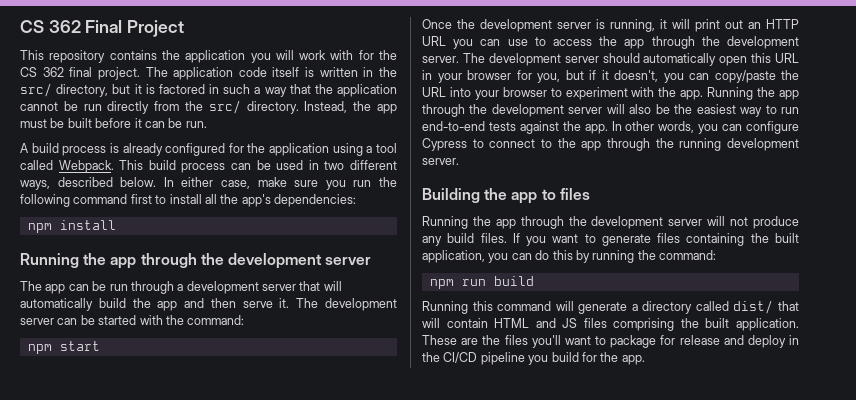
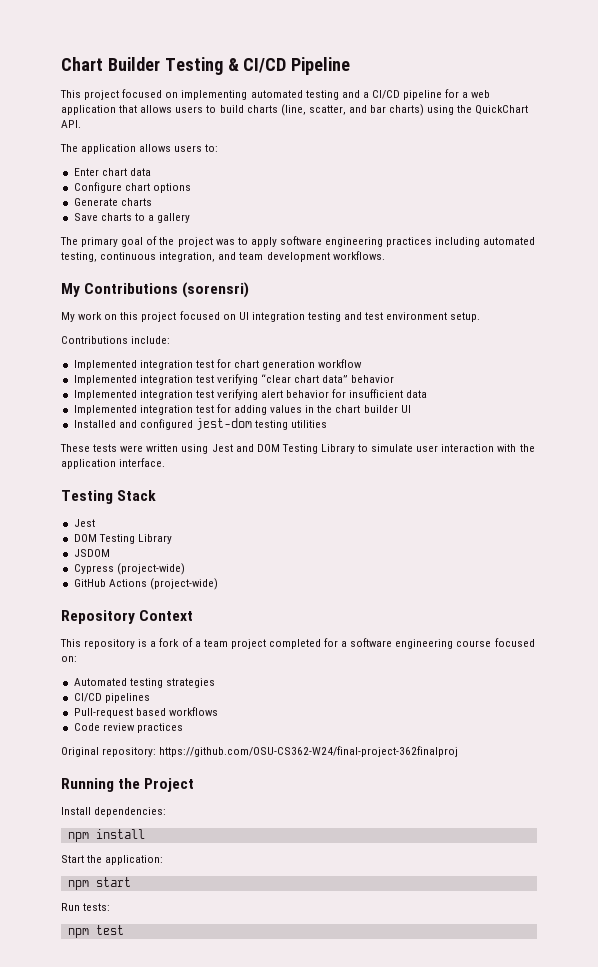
[20,20,185,37] [20,50,398,63] [20,67,397,80] [20,83,398,97] [20,100,398,114] [20,118,207,128] [20,143,397,156] [20,160,398,173] [20,177,398,190] [20,194,356,207] [27,220,116,233] [20,253,372,269] [20,281,342,294] [20,298,397,311] [20,315,245,325] [27,341,100,354] [422,19,799,32] [422,36,799,49] [422,53,799,66] [422,70,799,83] [422,87,799,100] [422,104,799,117] [422,121,799,134] [422,138,799,151] [422,158,459,165] [422,188,590,204] [422,216,799,229] [422,233,799,246] [422,250,716,263] [429,276,534,289] [422,300,799,314] [422,318,799,331] [422,335,799,348] [422,352,645,365] CS 362 Final Project // This repository contains the application you will work with for the CS 362 final project. The application code itself is written in the src/ directory, but it is factored in such a way that the application cannot be run directly from the src/ directory. Instead, the app must be built before it can be run. // A build process is already configured for the application using a tool called Webpack. This build process can be used in two different ways, described below. In either case, make sure you run the following command first to install all the app's dependencies: // npm install // Running the app through the development server // The app can be run through a development server that will automatically build the app and then serve it. The development server can be started with the command: // npm start // Once the development server is running, it will print out an HTTP URL you can use to access the app through the development server. The development server should automatically open this URL in your browser for you, but if it doesn't, you can copy/paste the URL into your browser to experiment with the app. Running the app through the development server will also be the easiest way to run end-to-end tests against the app. In other words, you can configure Cypress to connect to the app through the running development server. // Building the app to files // Running the app through the development server will not produce any build files. If you want to generate files containing the built application, you can do this by running the command: // npm run build // Running this command will generate a directory called dist/ that will contain HTML and JS files comprising the built application. These are the files you'll want to package for release and deploy in the CI/CD pipeline you build for the app. -> [61,57,351,75] [60,89,491,100] [61,104,529,116] [61,120,81,128] [60,144,219,154] [73,168,151,176] [73,182,191,193] [73,198,152,206] [73,213,191,223] [60,236,536,247] [61,251,385,262] [61,282,250,298] [61,311,481,322] [61,336,171,344] [73,359,363,370] [73,374,395,385] [73,389,428,400] [73,404,411,415] [73,418,328,430] [60,444,535,454] [61,458,166,469] [61,490,157,504] [73,519,95,527] [73,534,172,544] [73,549,110,557] [73,563,185,575] [73,578,218,590] [61,610,194,624] [60,638,535,649] [61,656,77,662] [73,678,215,688] [73,693,150,703] [73,707,218,718] [73,723,183,733] [61,746,459,757] [61,778,195,792] [61,807,167,817] [67,829,145,842] [61,855,164,865] [67,877,131,890] [61,903,111,911] [67,925,124,938] Chart Builder Testing & CI/CD Pipeline // This project focused on implementing automated testing and a CI/CD pipeline for a web application that allows users to build charts (line, scatter, and bar charts) using the QuickChart API. // The application allows users to: // Enter chart data // Configure chart options // Generate charts // Save charts to a gallery // The primary goal of the project was to apply software engineering practices including automated testing, continuous integration, and team development workflows. // My Contributions (sorensri) // My work on this project focused on UI integration testing and test environment setup. // Contributions include: // Implemented integration test for chart generation workflow // Implemented integration test verifying “clear chart data” behavior // Implemented integration test verifying alert behavior for insufficient data // Implemented integration test for adding values in the chart builder UI // Installed and configured jest-dom testing utilities // These tests were written using Jest and DOM Testing Library to simulate user interaction with the application interface. // Testing Stack // Jest // DOM Testing Library // JSDOM // Cypress (project-wide) // GitHub Actions (project-wide) // Repository Context // This repository is a fork of a team project completed for a software engineering course focused on: // Automated testing strategies // CI/CD pipelines // Pull-request based workflows // Code review practices // Original repository: https://github.com/OSU-CS362-W24/final-project-362finalproj // Running the Project // Install dependencies: // npm install // Start the application: // npm start // Run tests: // npm test

